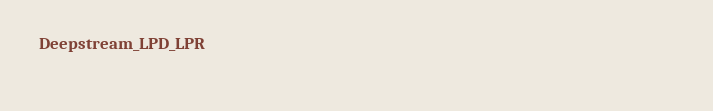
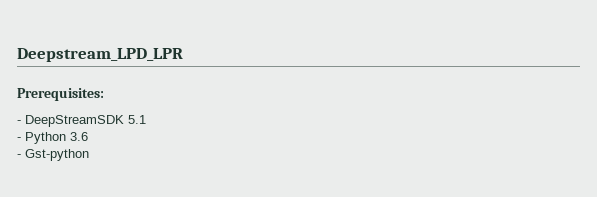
(205, 45) none -> [17,88,104,101] [17,115,146,127] [17,132,88,144] [17,149,89,161] // Prerequisites: // - DeepStreamSDK 5.1 // - Python 3.6 // - Gst-python

